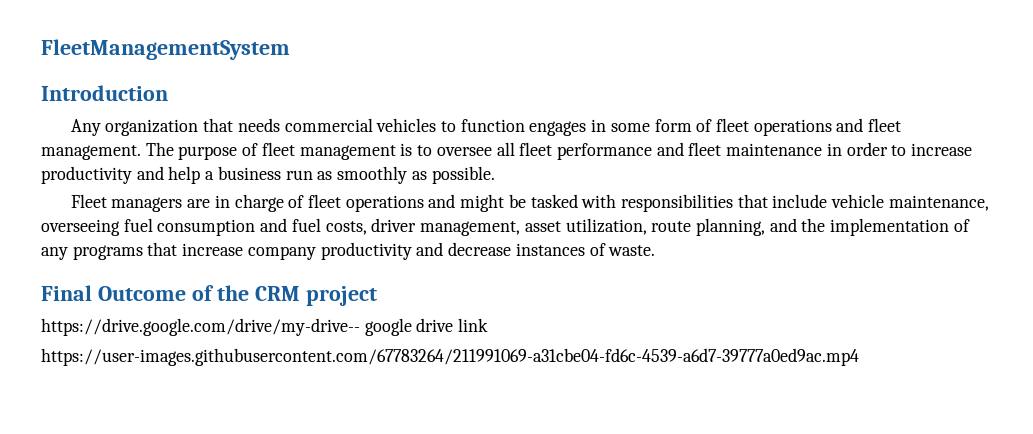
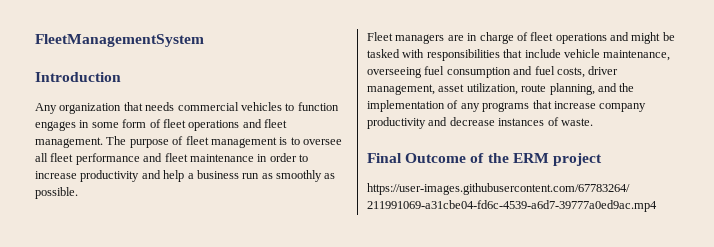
[254,286,300,301] CRM -> [512,153,549,163] ERM
[41,318,489,336] // https://drive.google.com/drive/my-drive-- google drive link -> (602, 159) none

